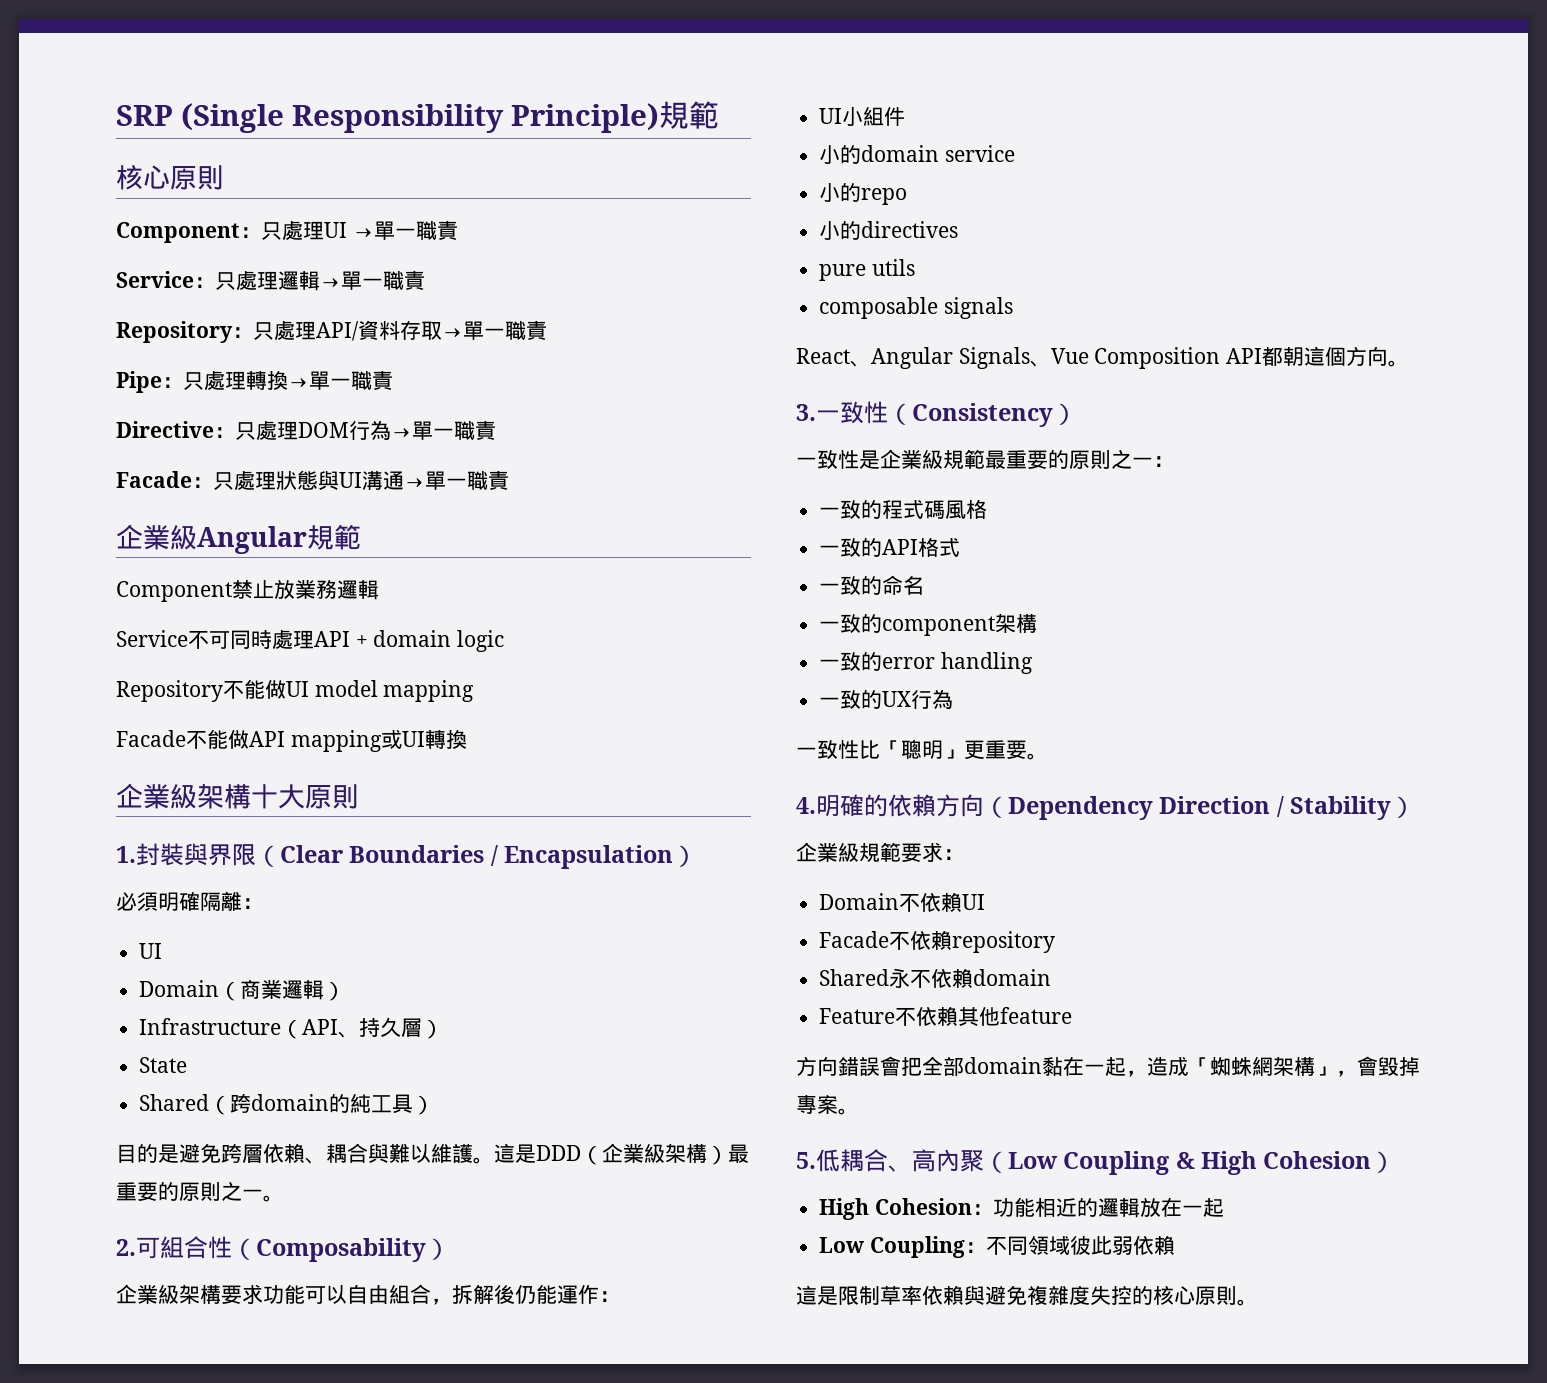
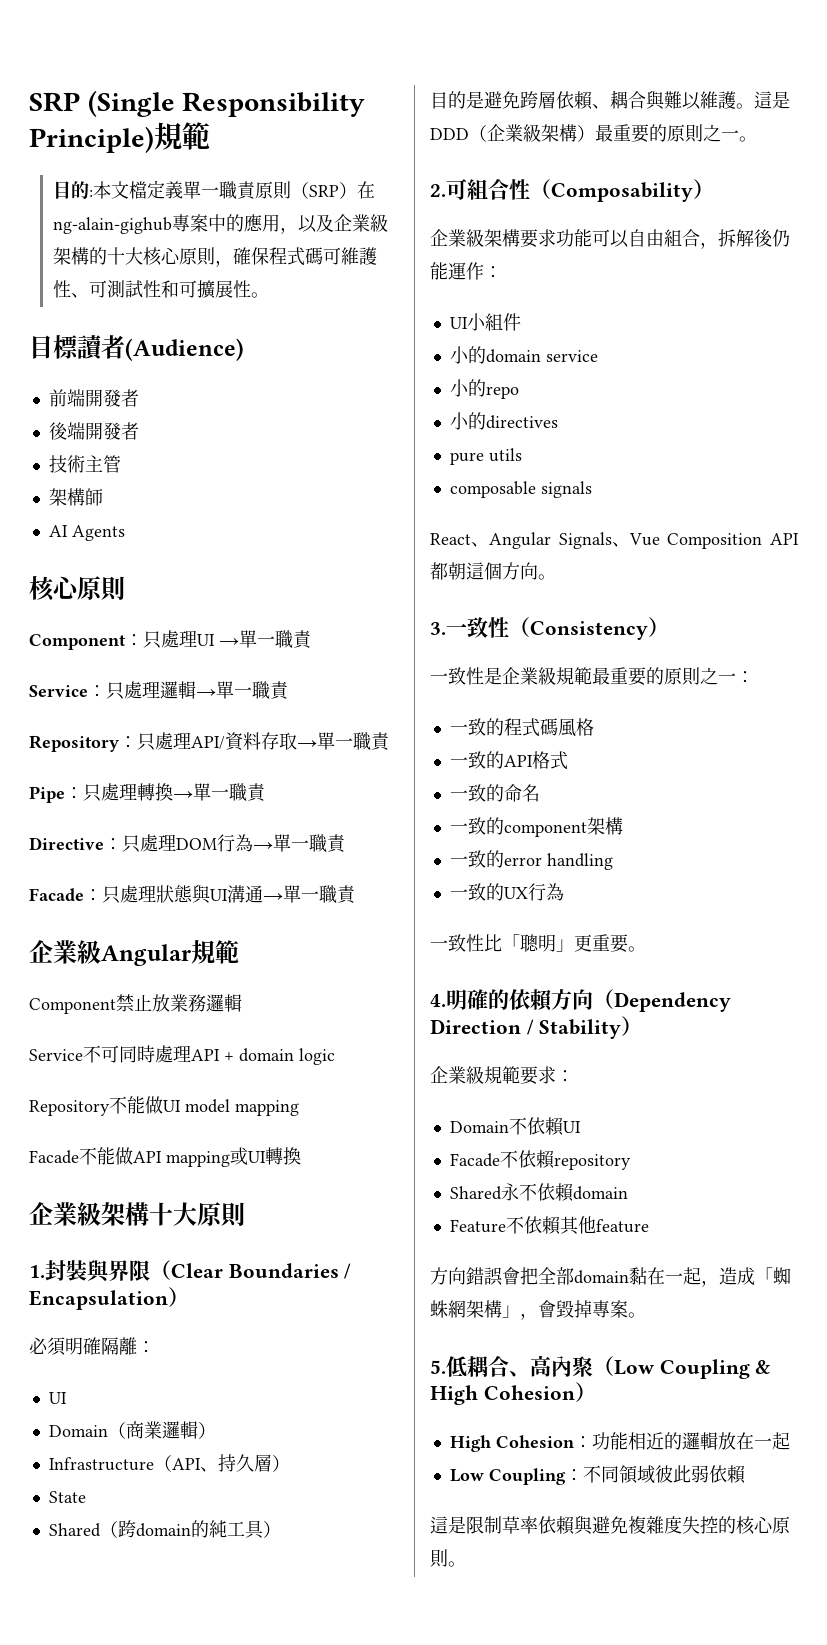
(719, 115) none -> [52,180,375,200] [52,214,388,234] [52,247,377,267] [52,280,269,299] [29,335,244,361] [48,389,139,407] [48,422,139,440] [48,455,121,473] [48,488,103,506] [48,525,125,541] // 目的:本文檔定義單一職責原則（SRP）在ng-alain-gighub專案中的應用，以及企業級架構的十大核心原則，確保程式碼可維護性、可測試性和可擴展性。 // 目標讀者(Audience) // 前端開發者 // 後端開發者 // 技術主管 // 架構師 // AI Agents

